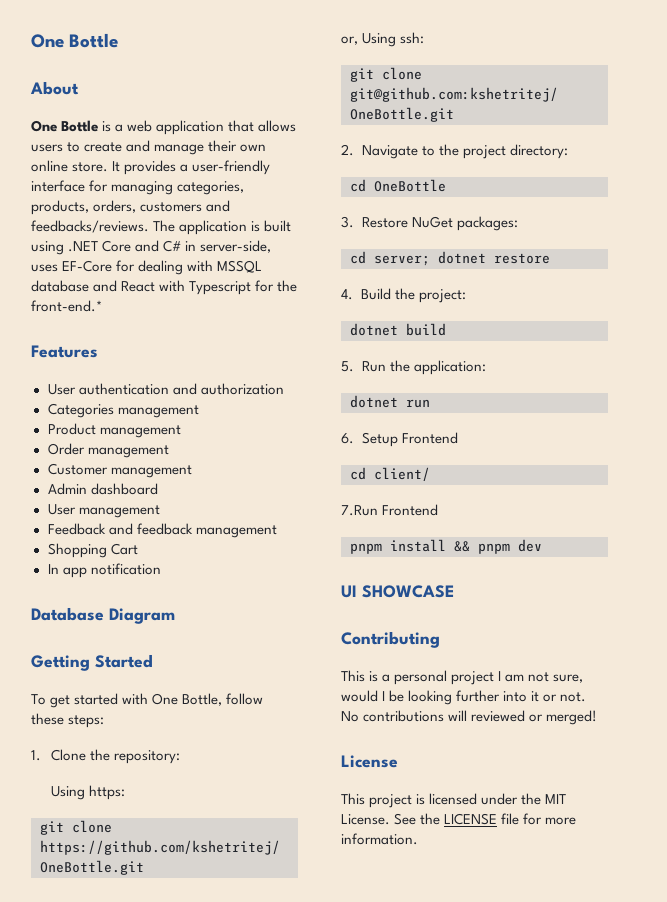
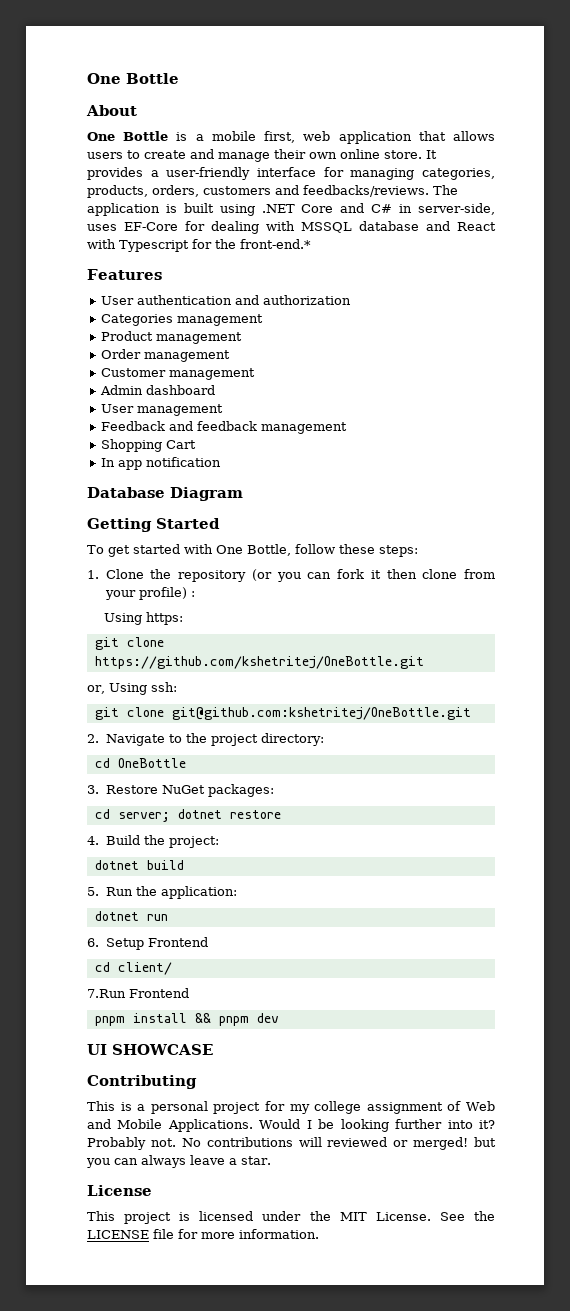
(124, 128) none -> [211,131,296,143] mobile first,
[114,750,181,764] repository: -> [178,569,495,582] [104,587,195,600] repository (or you can fork it then clone from your profile) :
[498,671,584,683] [341,690,378,702] I am not sure, would -> [265,1101,496,1114] [87,1119,301,1132] for my college assignment of Web and Mobile Applications. Would
[531,691,558,702] it or -> [479,1120,496,1129] [87,1137,146,1150] it? Probably
(598, 717) none -> [474,1137,496,1147] [86,1155,271,1168] but you can always leave a star.

